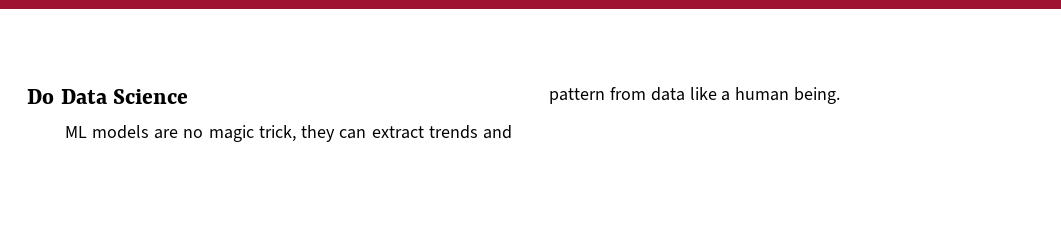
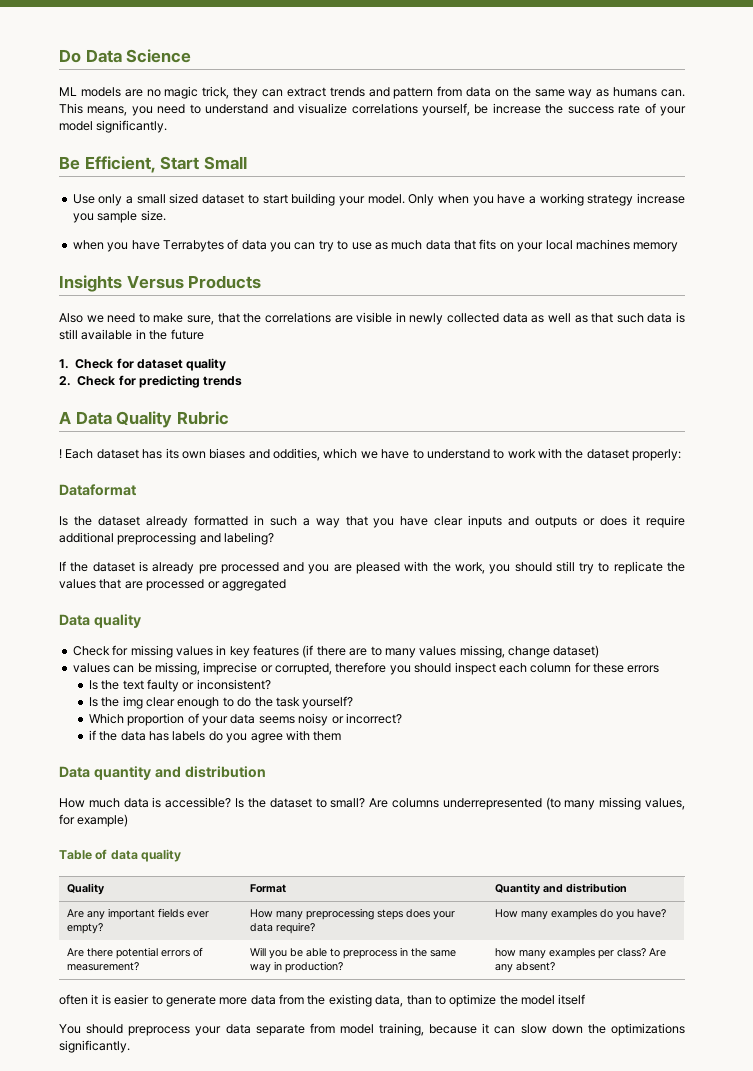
[689,87,841,104] like a human being. -> [494,87,686,99] [59,103,686,116] [59,120,168,133] [59,156,247,173] [72,193,685,206] [72,210,166,223] [72,239,679,252] [59,275,262,292] [59,312,685,325] [59,329,204,340] [59,358,227,371] [59,375,243,388] [59,411,229,428] [59,448,682,461] [59,484,136,496] [59,515,685,528] [59,532,275,545] [59,561,685,574] [59,579,286,591] [59,614,141,628] [72,645,600,658] [72,662,660,675] [88,679,271,692] [88,696,354,709] [88,713,402,726] [88,730,342,743] [59,766,266,780] [59,797,685,810] [59,814,129,827] [59,849,182,862] [67,883,106,895] [250,884,287,893] [495,883,628,895] [67,908,210,920] [67,923,104,934] [250,908,456,920] [250,922,316,934] [495,909,667,920] [67,947,204,959] [67,962,140,971] [250,947,457,959] [250,961,344,973] [495,948,667,959] [495,962,556,973] [59,994,586,1007] [59,1023,685,1036] [59,1040,130,1053] on the same way as humans can. This means, you need to understand and visualize correlations yourself, be increase the success rate of your model significantly. // Be Efficient, Start Small // Use only a small sized dataset to start building your model. Only when you have a working strategy increase you sample size. // when you have Terrabytes of data you can try to use as much data that fits on your local machines memory // Insights Versus Products // Also we need to make sure, that the correlations are visible in newly collected data as well as that such data is still available in the future // 1. Check for dataset quality // 2. Check for predicting trends // A Data Quality Rubric // ! Each dataset has its own biases and oddities, which we have to understand to work with the dataset properly: // Dataformat // Is the dataset already formatted in such a way that you have clear inputs and outputs or does it require additional preprocessing and labeling? // If the dataset is already pre processed and you are pleased with the work, you should still try to replicate the values that are processed or aggregated // Data quality // Check for missing values in key features (if there are to many values missing, change dataset) // values can be missing, imprecise or corrupted, therefore you should inspect each column for these errors // Is the text faulty or inconsistent? // Is the img clear enough to do the task yourself? // Which proportion of your data seems noisy or incorrect? // if the data has labels do you agree with them // Data quantity and distribution // How much data is accessible? Is the dataset to small? Are columns underrepresented (to many missing values, for example) // Table of data quality // Quality | Format | Quantity and distribution // Are any important fields ever empty? | How many preprocessing steps does your data require? | How many examples do you have? // Are there potential errors of measurement? | Will you be able to preprocess in the same way in production? | how many examples per class? Are any absent? // often it is easier to generate more data from the existing data, than to optimize the model itself // You should preprocess your data separate from model training, because it can slow down the optimizations significantly.

